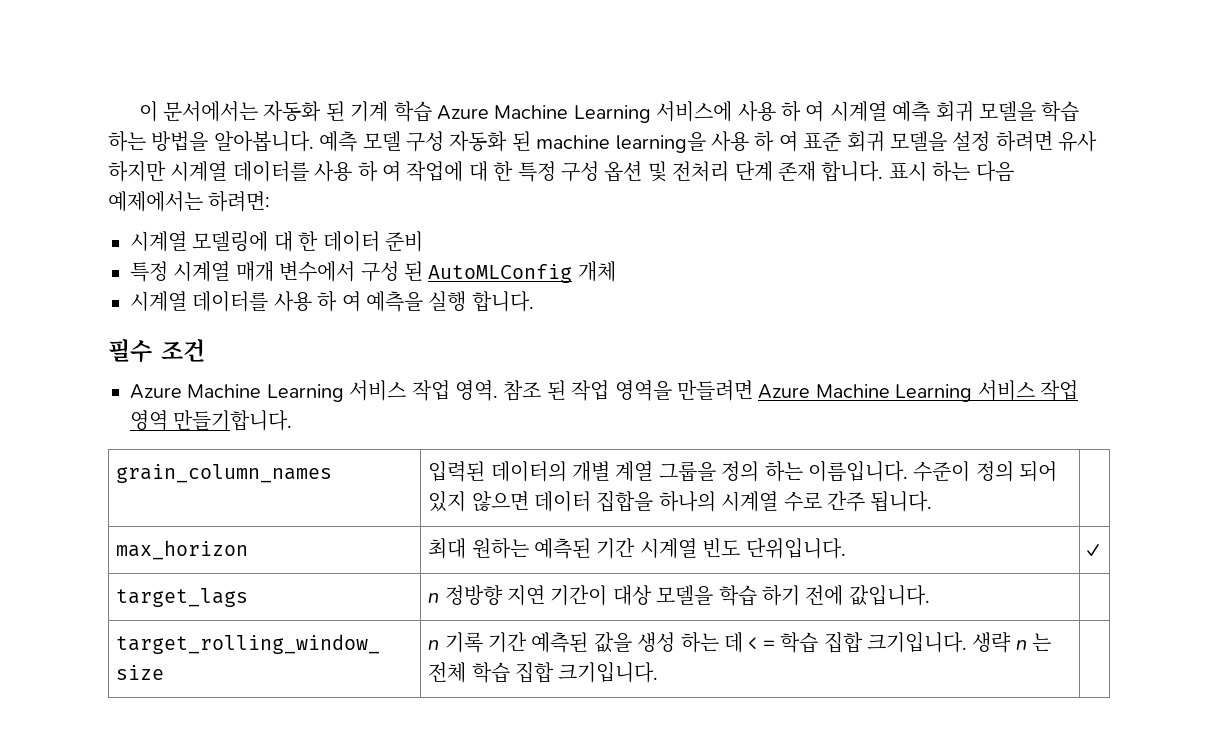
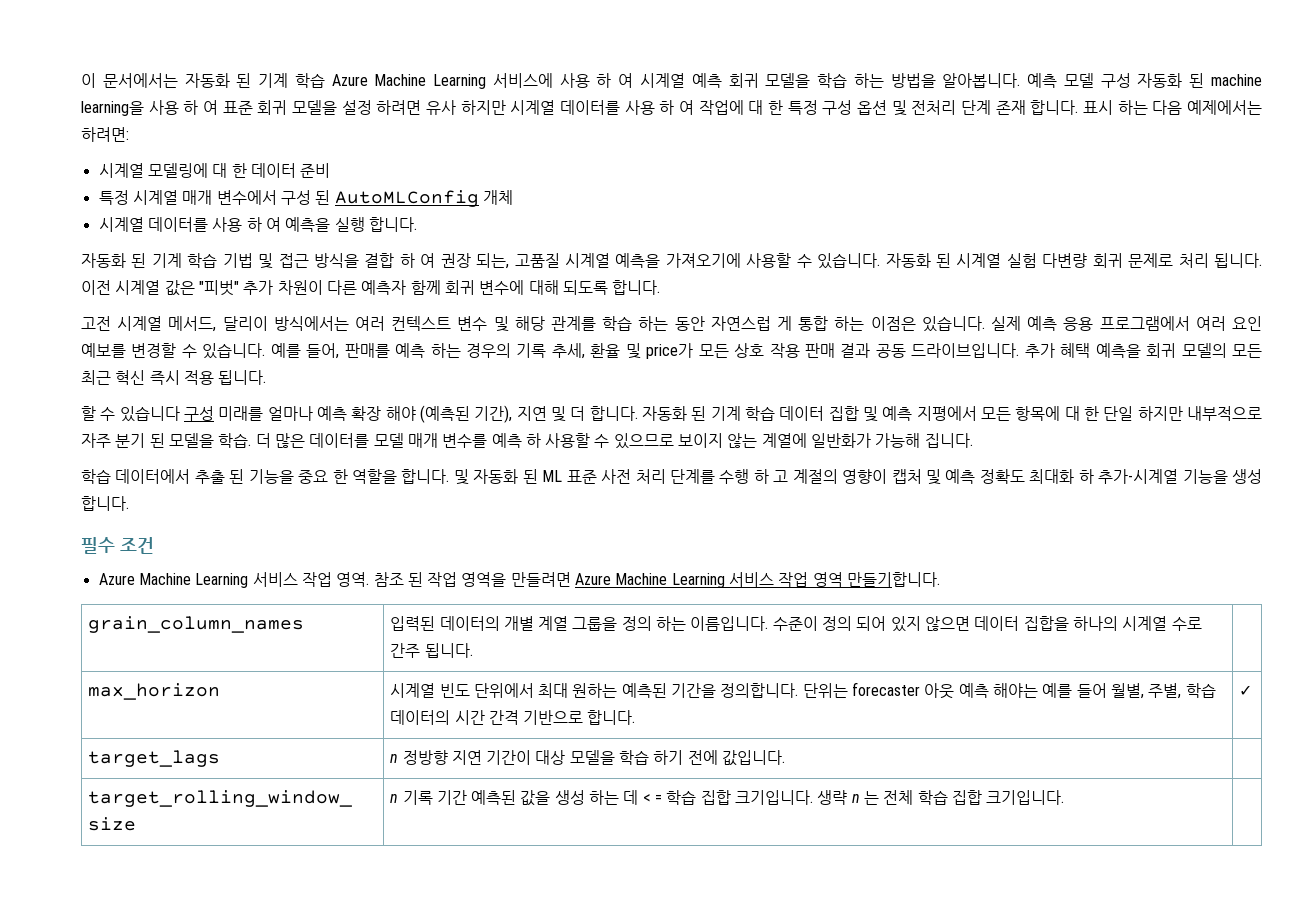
(534, 301) none -> [81,253,1262,269] [81,280,661,296] [81,316,1263,332] [81,343,1262,359] [81,370,267,385] [81,405,1263,423] [81,433,973,449] [81,469,1262,485] [81,496,129,511] // 자동화 된 기계 학습 기법 및 접근 방식을 결합 하 여 권장 되는, 고품질 시계열 예측을 가져오기에 사용할 수 있습니다. 자동화 된 시계열 실험 다변량 회귀 문제로 처리 됩니다. 이전 시계열 값은 "피벗" 추가 차원이 다른 예측자 함께 회귀 변수에 대해 되도록 합니다. // 고전 시계열 메서드, 달리이 방식에서는 여러 컨텍스트 변수 및 해당 관계를 학습 하는 동안 자연스럽 게 통합 하는 이점은 있습니다. 실제 예측 응용 프로그램에서 여러 요인 예보를 변경할 수 있습니다. 예를 들어, 판매를 예측 하는 경우의 기록 추세, 환율 및 price가 모든 상호 작용 판매 결과 공동 드라이브입니다. 추가 혜택 예측을 회귀 모델의 모든 최근 혁신 즉시 적용 됩니다. // 할 수 있습니다 구성 미래를 얼마나 예측 확장 해야 (예측된 기간), 지연 및 더 합니다. 자동화 된 기계 학습 데이터 집합 및 예측 지평에서 모든 항목에 대 한 단일 하지만 내부적으로 자주 분기 된 모델을 학습. 더 많은 데이터를 모델 매개 변수를 예측 하 사용할 수 있으므로 보이지 않는 계열에 일반화가 가능해 집니다. // 학습 데이터에서 추출 된 기능을 중요 한 역할을 합니다. 및 자동화 된 ML 표준 사전 처리 단계를 수행 하 고 계절의 영향이 캡처 및 예측 정확도 최대화 하 추가-시계열 기능을 생성 합니다.
[428,538,846,559] 최대 원하는 예측된 기간 시계열 빈도 단위입니다. -> [390,682,1216,699] [390,710,636,725] 시계열 빈도 단위에서 최대 원하는 예측된 기간을 정의합니다. 단위는 forecaster 아웃 예측 해야는 예를 들어 월별, 주별, 학습 데이터의 시간 간격 기반으로 합니다.

